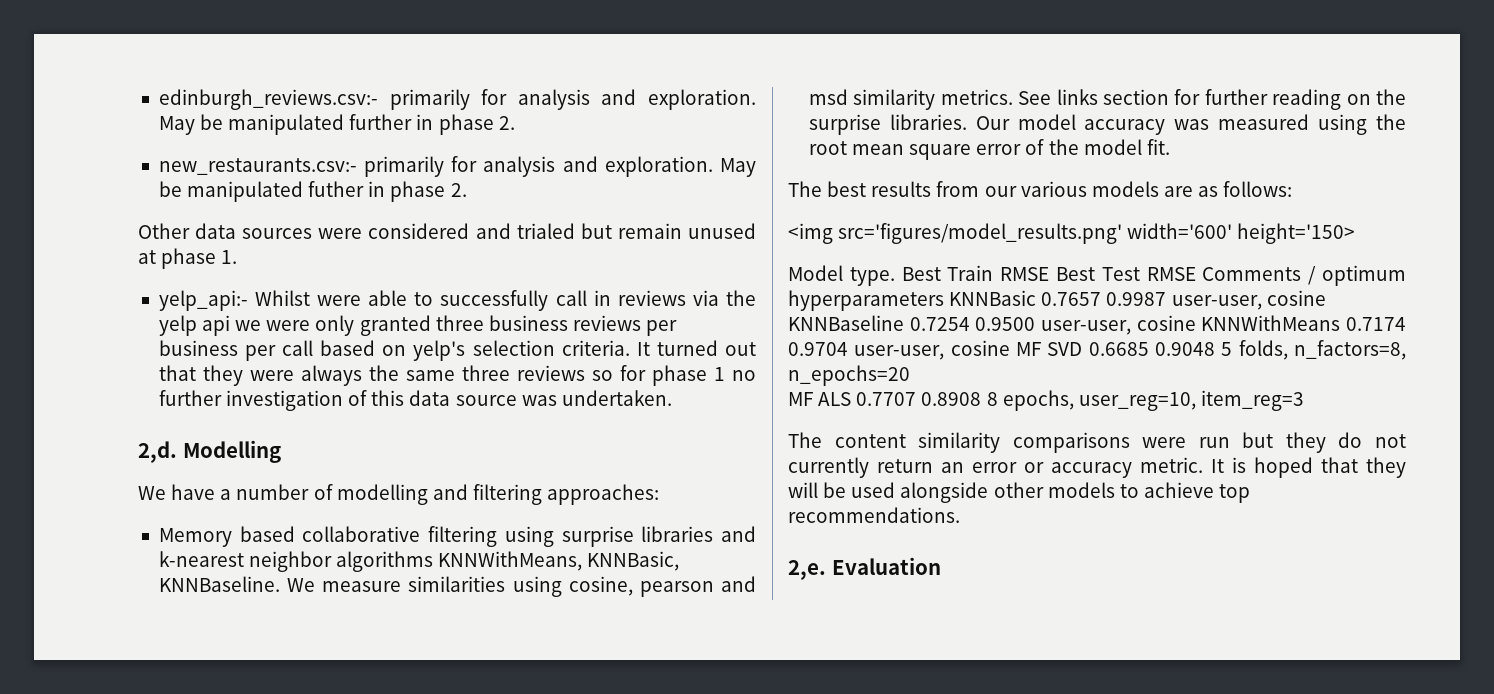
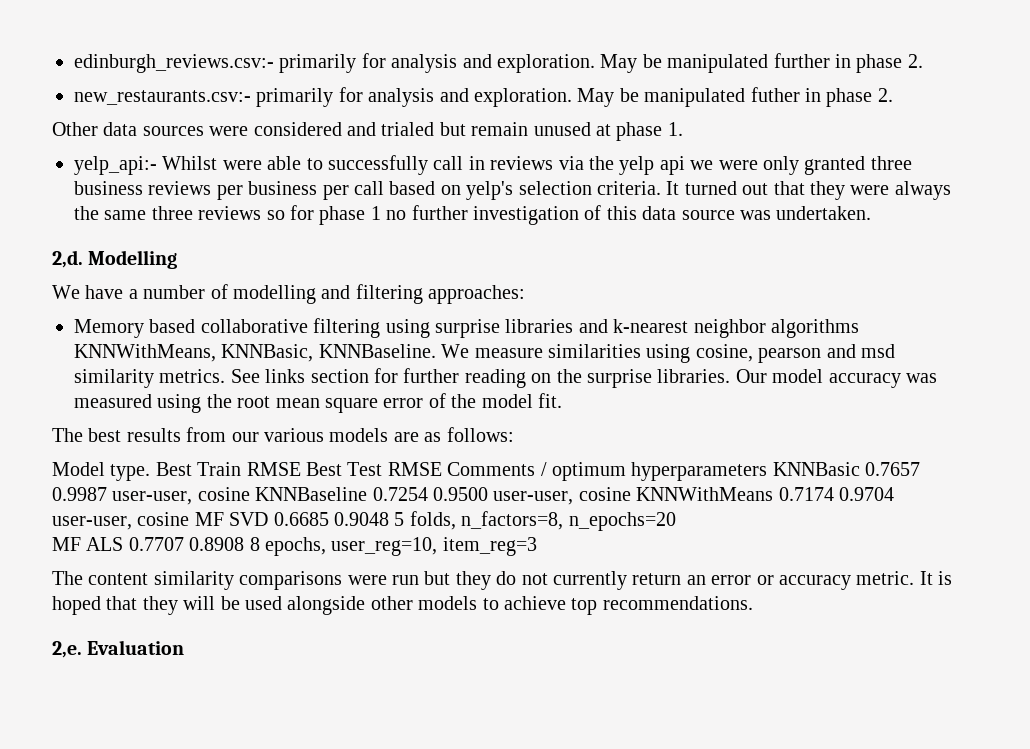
[788,223,1356,244] // <img src='figures/model_results.png' width='600' height='150> -> (514, 434) none

